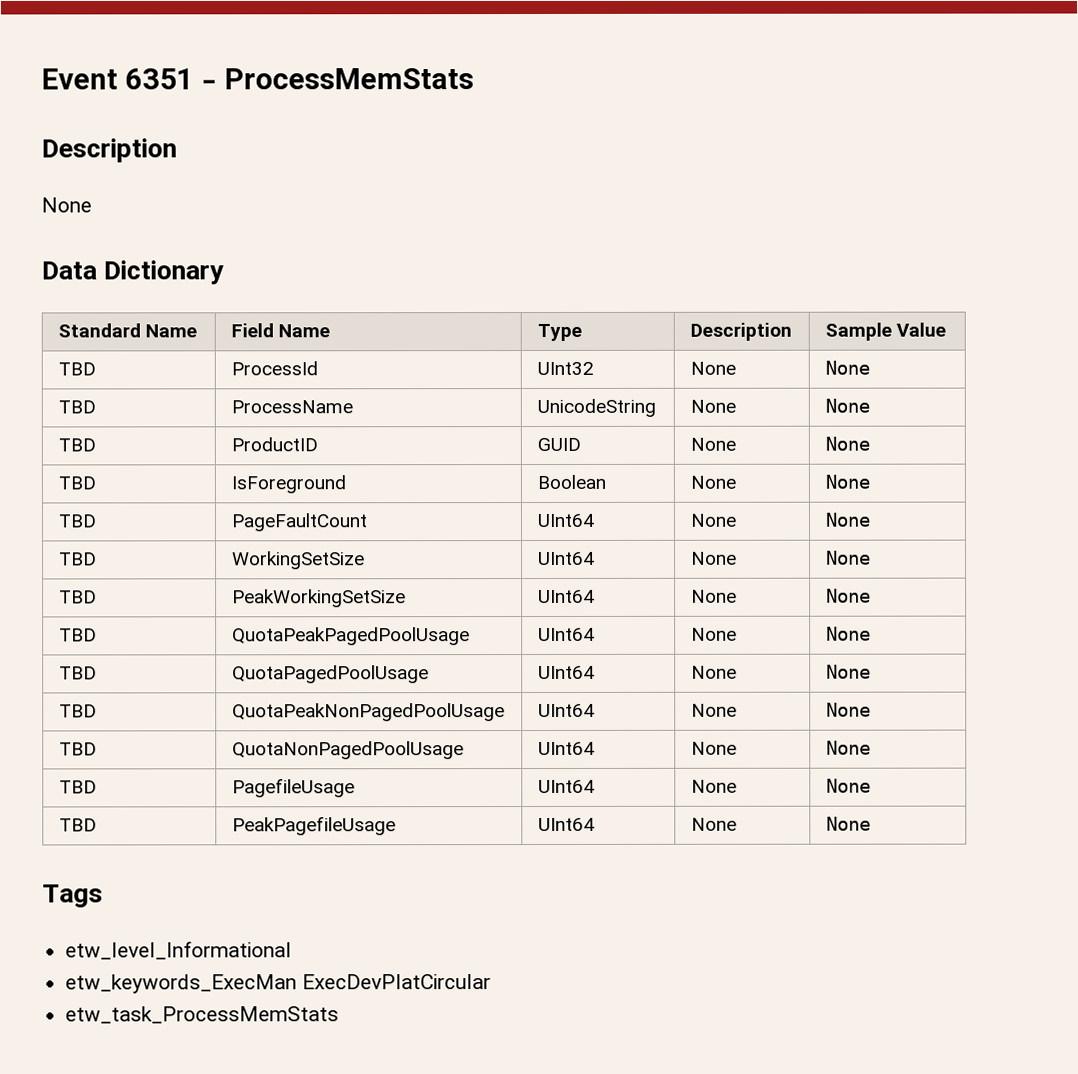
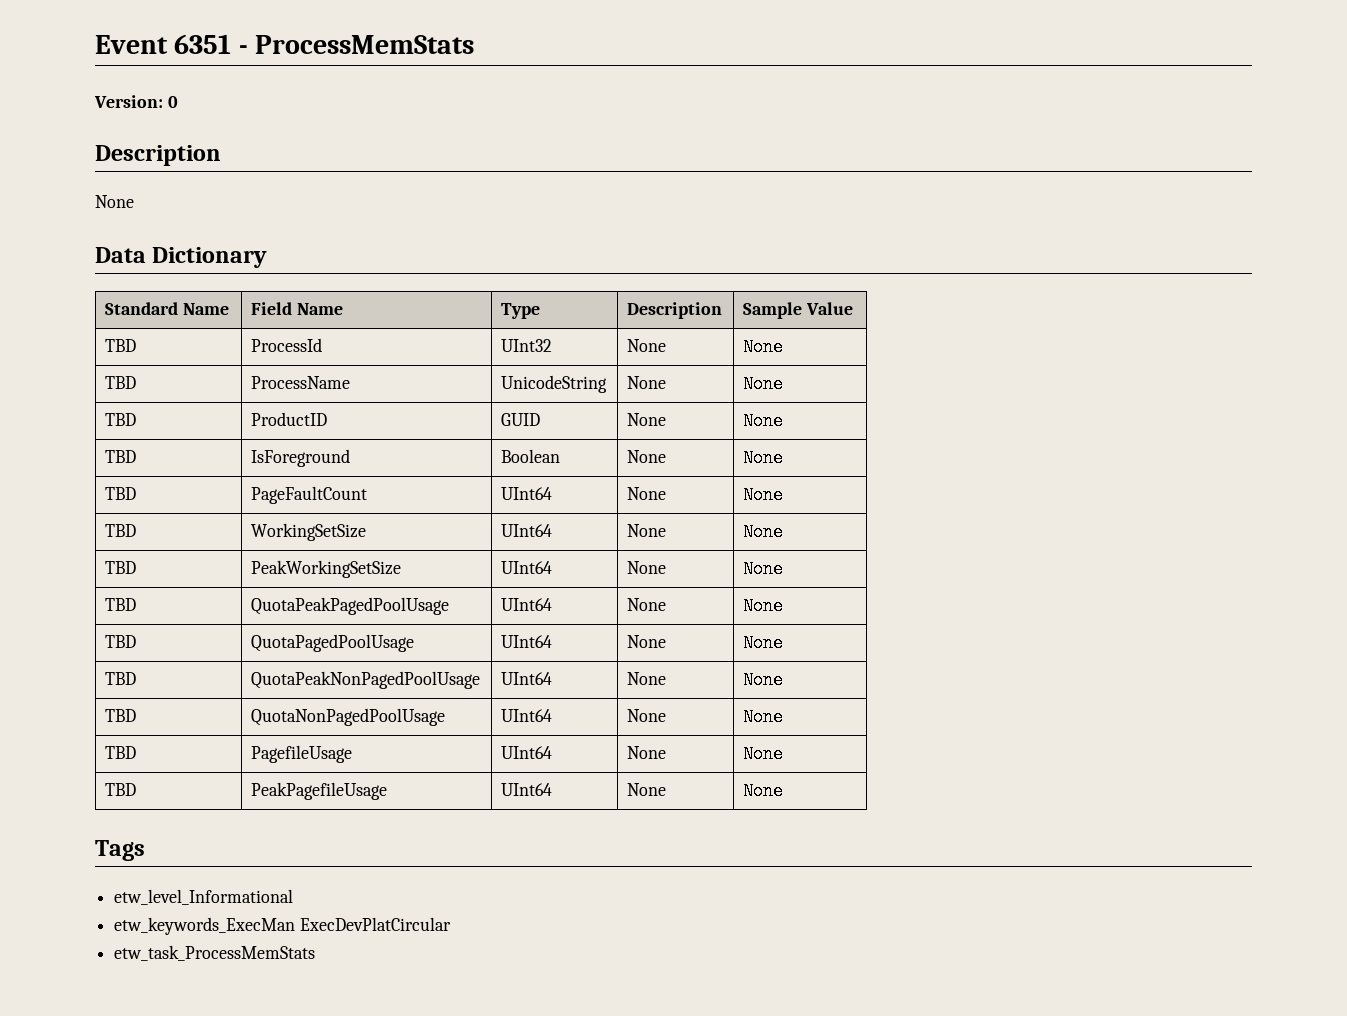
(474, 79) none -> [94,95,178,108] // Version: 0

